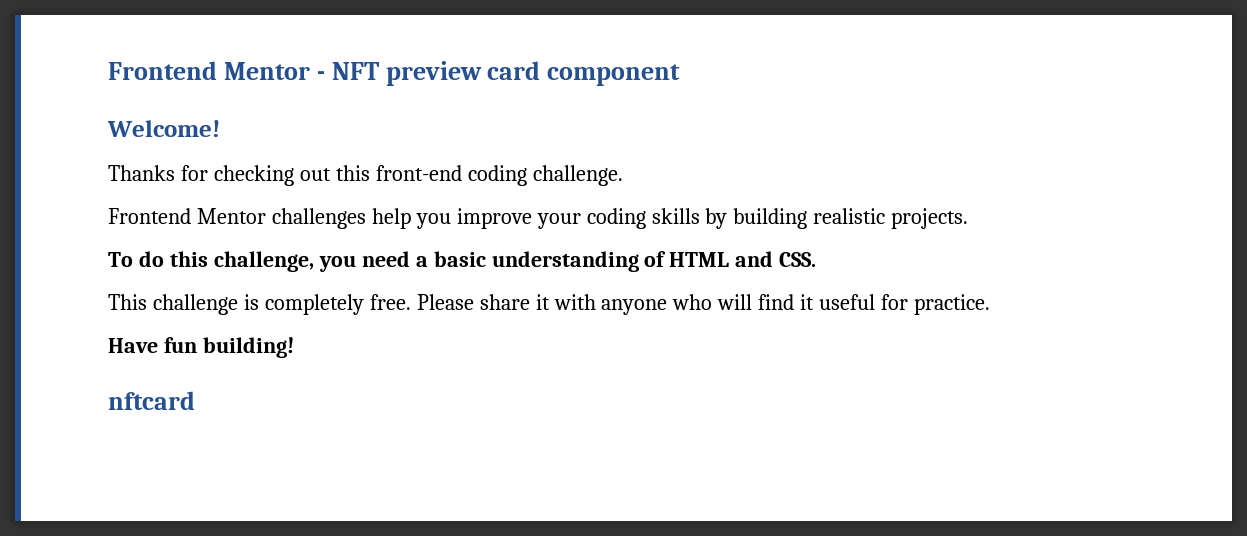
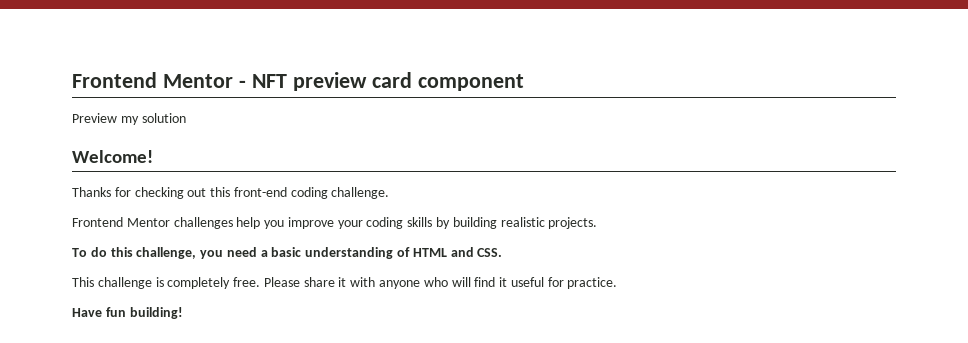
(681, 75) none -> [72,113,186,125] // Preview my solution
[108,391,195,410] // nftcard -> (183, 313) none

